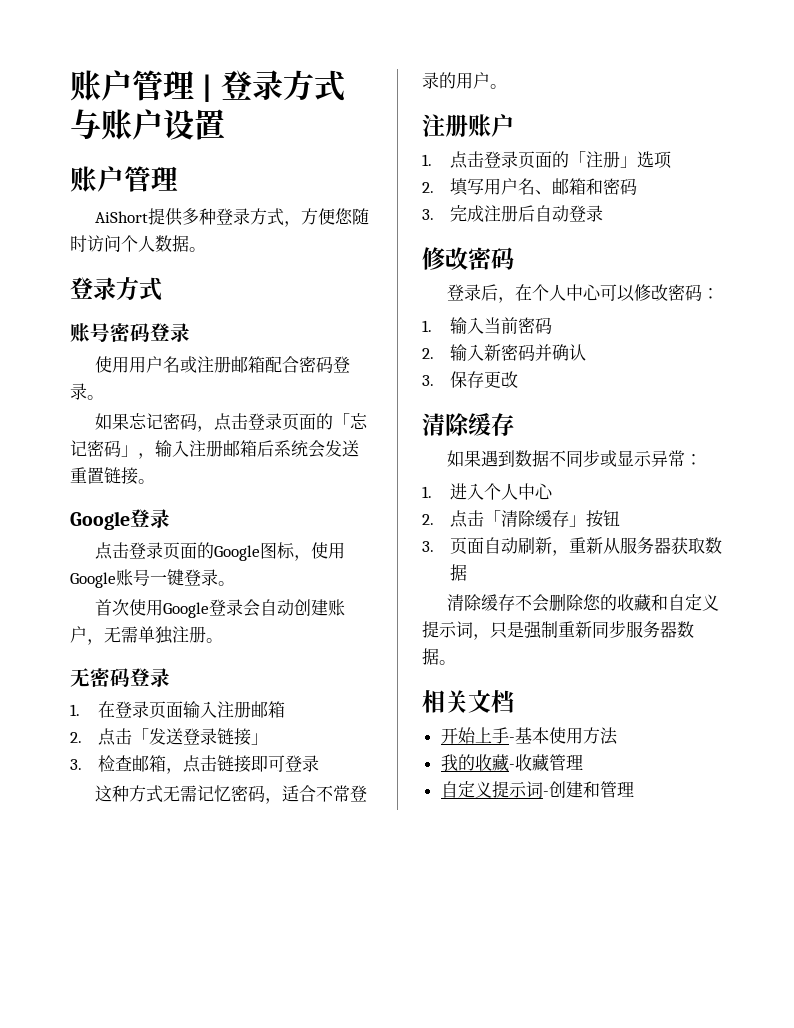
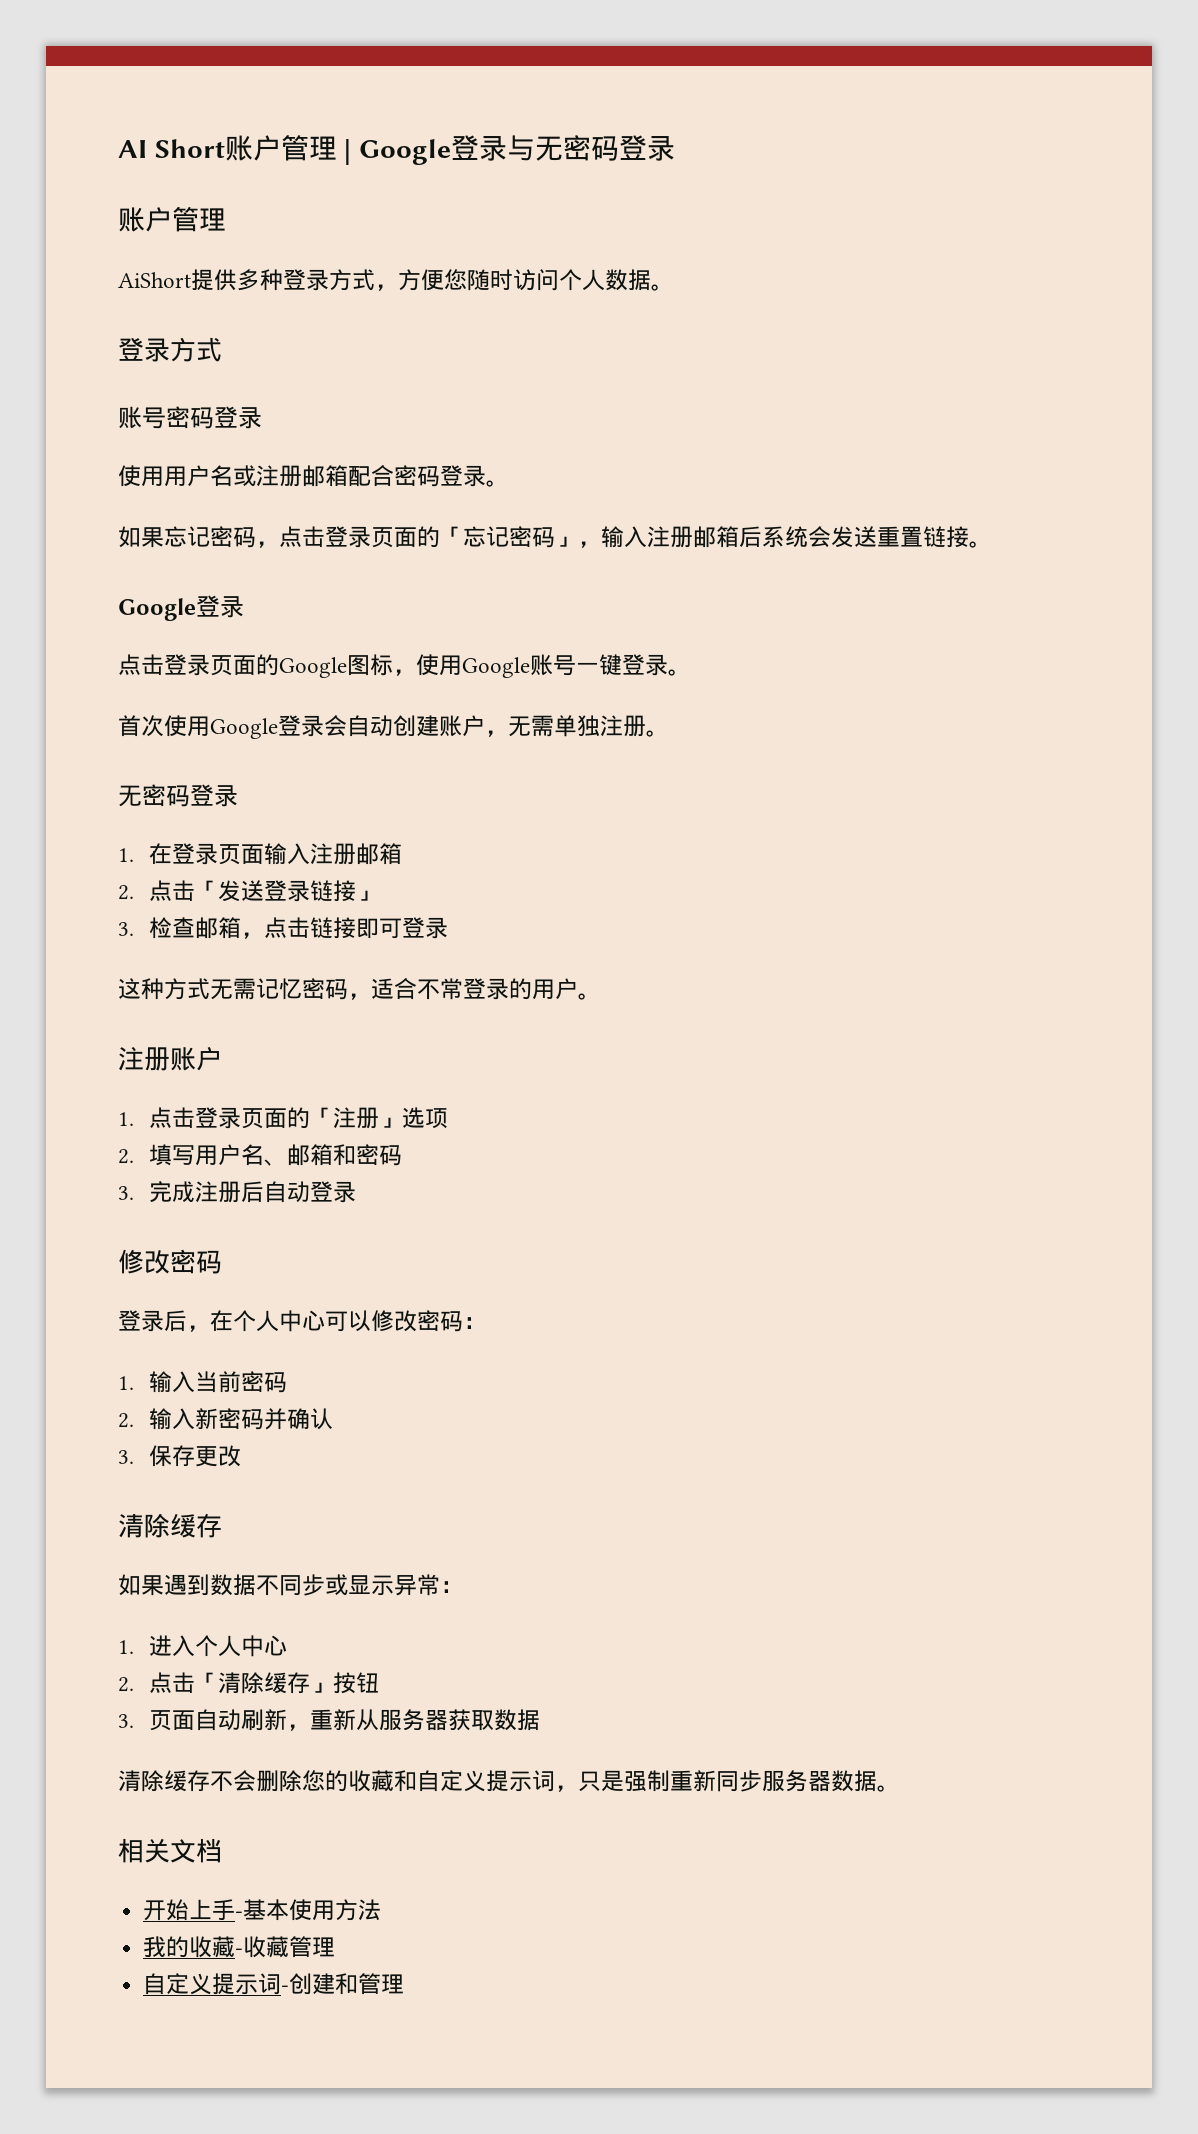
(70, 85) none -> [118,139,225,158] AI Short
[220,70,345,102] [70,109,225,140] 登录方式与账户设置 -> [358,135,675,165] Google登录与无密码登录

